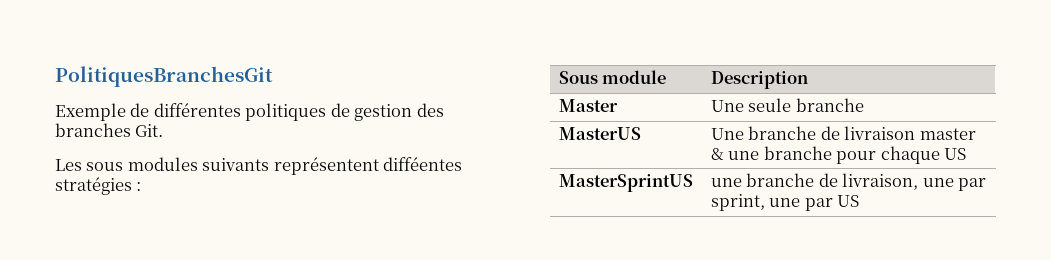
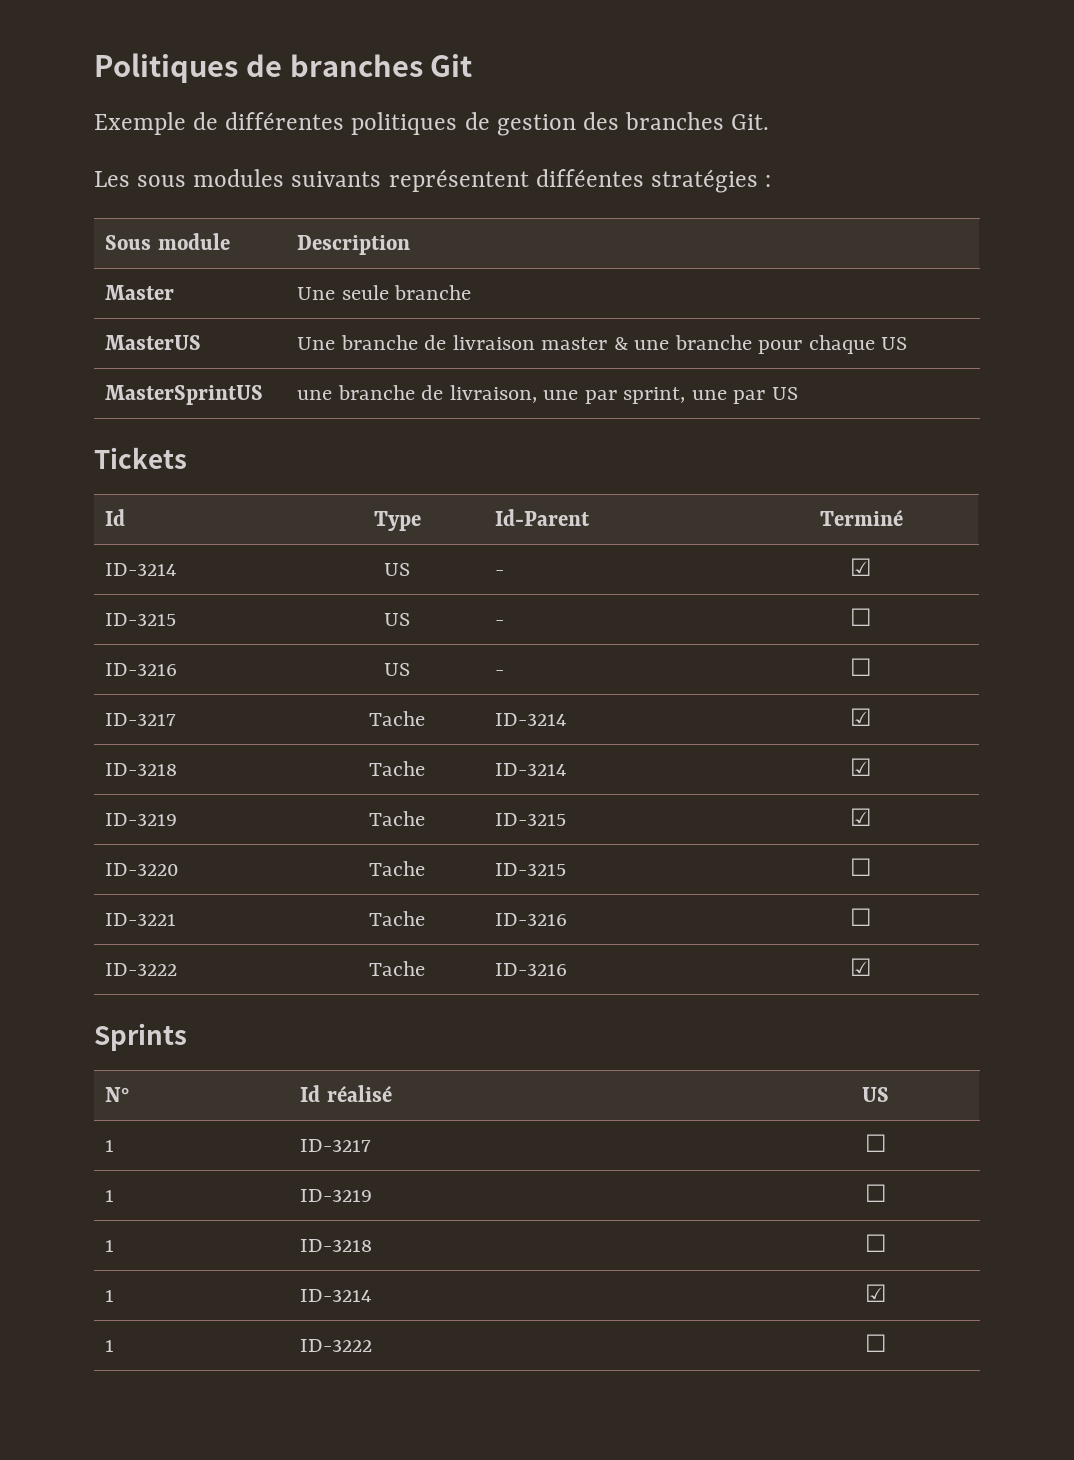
[55,66,273,87] PolitiquesBranchesGit -> [94,53,473,83] Politiques de branches Git
(860, 201) none -> [94,447,187,469] [105,509,126,526] [373,511,421,531] [495,509,591,526] [819,509,903,526] [105,563,178,576] [384,563,410,576] [495,570,505,576] [850,558,872,576] [105,613,177,626] [384,613,410,626] [495,620,505,626] [850,608,872,626] [105,663,178,676] [384,663,410,676] [495,670,505,676] [850,658,872,676] [105,713,177,726] [369,711,425,726] [495,713,568,726] [850,708,872,726] [105,763,178,776] [369,761,425,776] [495,763,568,776] [850,758,872,776] [105,813,178,826] [369,811,425,826] [495,813,567,826] [850,808,872,826] [105,863,180,876] [369,861,425,876] [495,863,567,876] [850,858,872,876] [105,913,177,926] [369,911,425,926] [495,913,568,926] [850,908,872,926] [105,963,178,976] [369,961,425,976] [495,963,568,976] [850,958,872,976] [94,1023,187,1051] [105,1087,130,1102] [300,1085,392,1102] [862,1087,889,1102] [105,1140,115,1152] [300,1139,372,1152] [864,1134,887,1152] [105,1190,115,1202] [300,1189,373,1202] [864,1184,887,1202] [105,1240,115,1252] [300,1239,373,1252] [864,1234,887,1252] [105,1290,115,1302] [300,1289,373,1302] [864,1284,887,1302] [105,1340,115,1352] [300,1339,373,1352] [864,1334,887,1352] // Tickets // Id | Type | Id-Parent | Terminé // ID-3214 | US | - | ☑ // ID-3215 | US | - | ☐ // ID-3216 | US | - | ☐ // ID-3217 | Tache | ID-3214 | ☑ // ID-3218 | Tache | ID-3214 | ☑ // ID-3219 | Tache | ID-3215 | ☑ // ID-3220 | Tache | ID-3215 | ☐ // ID-3221 | Tache | ID-3216 | ☐ // ID-3222 | Tache | ID-3216 | ☑ // Sprints // N° | Id réalisé | US // 1 | ID-3217 | ☐ // 1 | ID-3219 | ☐ // 1 | ID-3218 | ☐ // 1 | ID-3214 | ☑ // 1 | ID-3222 | ☐

